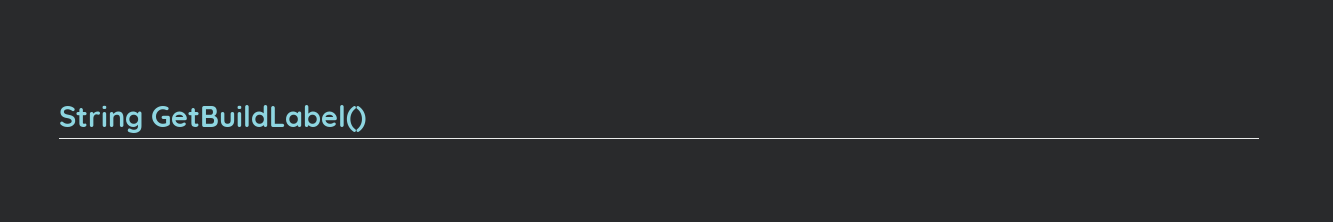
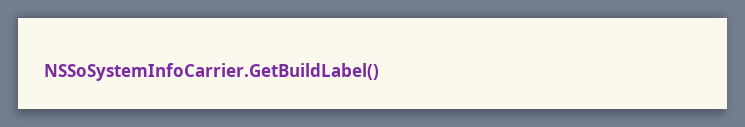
[59,105,366,133] String GetBuildLabel() -> [44,63,379,81] NSSoSystemInfoCarrier.GetBuildLabel()

